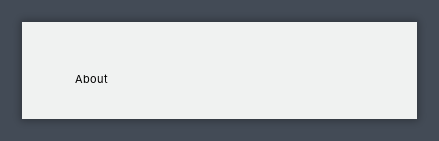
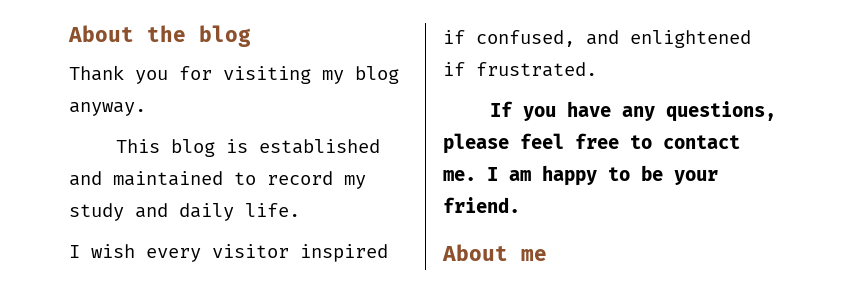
[75,74,108,83] About -> [68,25,251,47] [69,65,399,84] [69,102,146,116] [116,139,381,157] [69,171,366,189] [69,203,300,221] [69,244,388,262] [443,30,751,48] [443,62,597,77] [490,101,777,122] [443,133,740,154] [443,165,718,186] [443,197,520,213] [442,244,547,261] About the blog // Thank you for visiting my blog anyway. // This blog is established and maintained to record my study and daily life. // I wish every visitor inspired if confused, and enlightened if frustrated. // If you have any questions, please feel free to contact me. I am happy to be your friend. // About me

